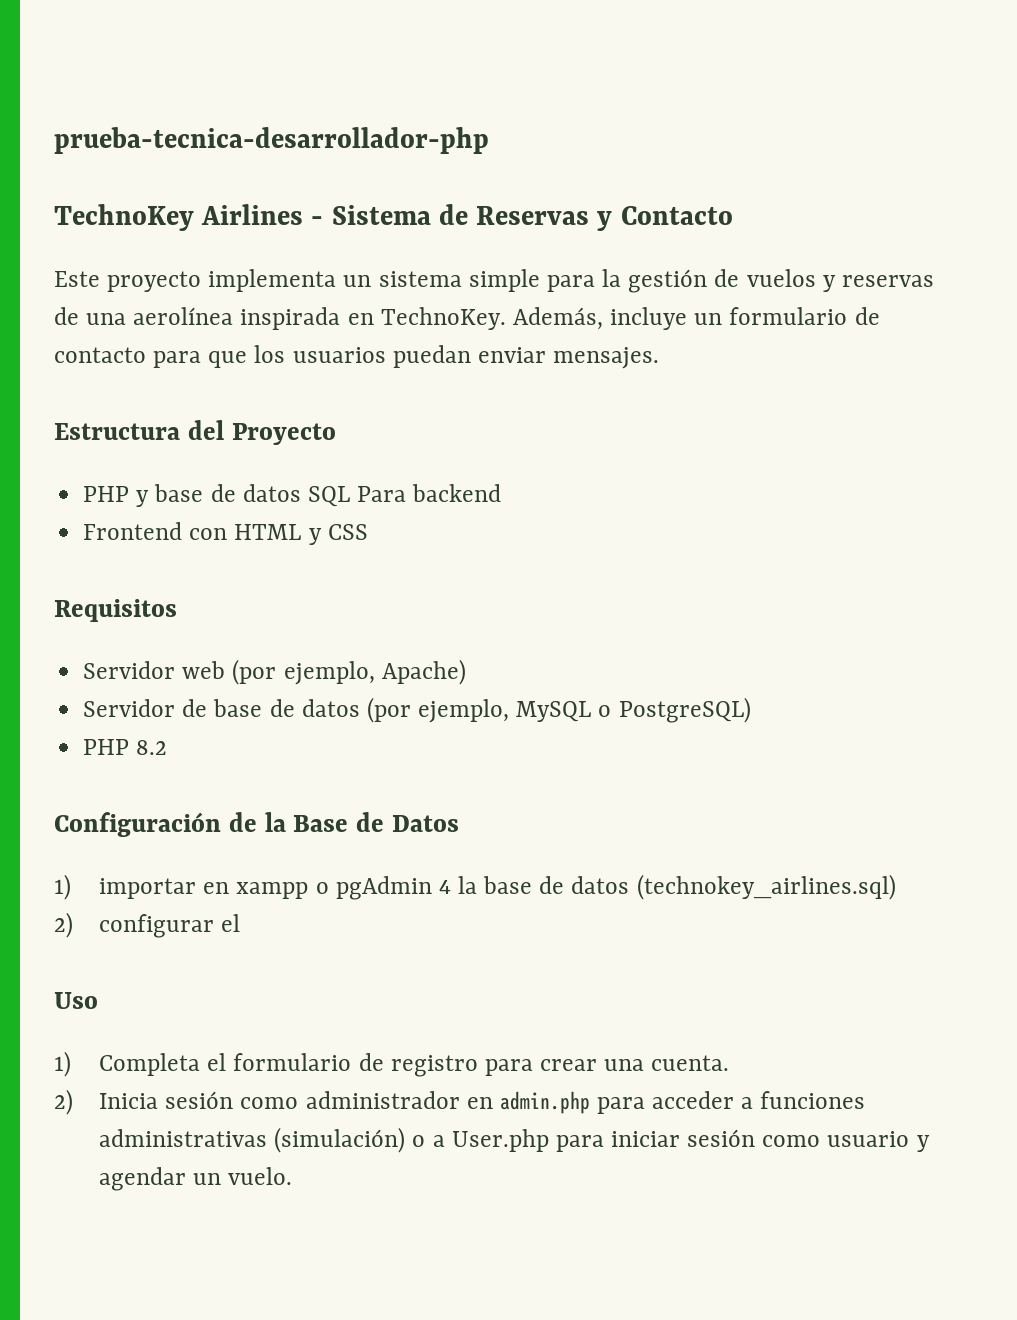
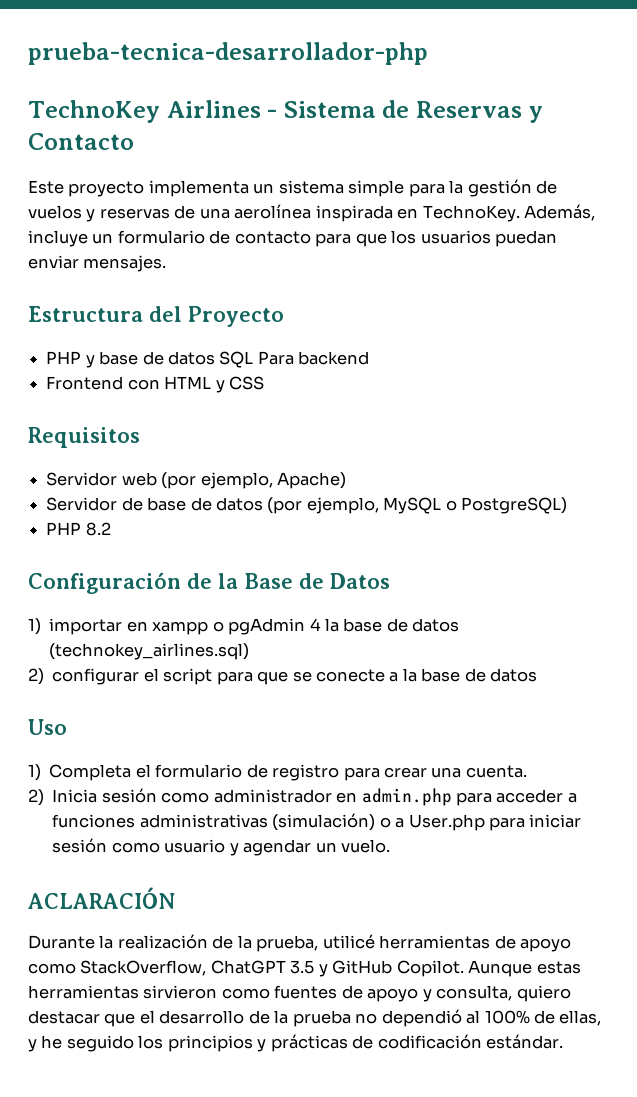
(241, 923) none -> [163,668,538,685] script para que se conecte a la base de datos
(293, 1176) none -> [28,887,175,909] [28,934,572,952] [28,960,581,977] [28,985,571,1002] [28,1009,602,1027] [28,1034,564,1052] // ACLARACIÓN // Durante la realización de la prueba, utilicé herramientas de apoyo como StackOverflow, ChatGPT 3.5 y GitHub Copilot. Aunque estas herramientas sirvieron como fuentes de apoyo y consulta, quiero destacar que el desarrollo de la prueba no dependió al 100% de ellas, y he seguido los principios y prácticas de codificación estándar.

